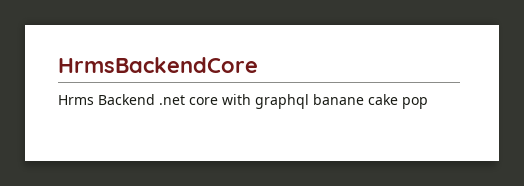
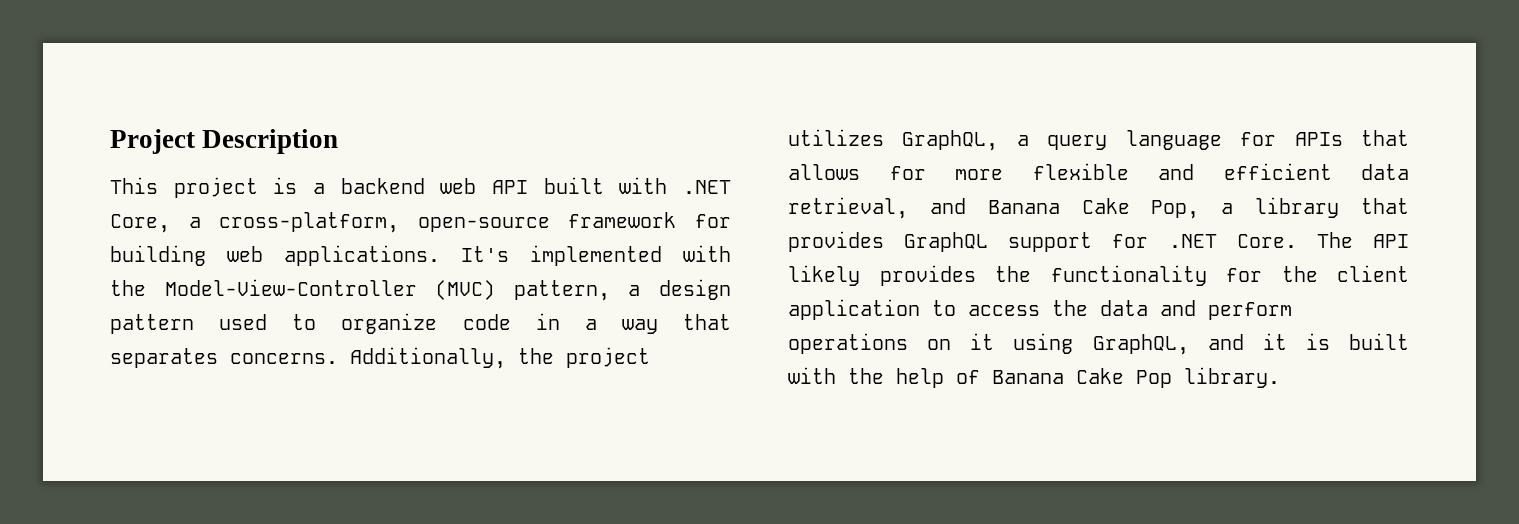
[58,57,258,73] [58,94,428,109] HrmsBackendCore // Hrms Backend .net core with graphql banane cake pop -> [110,129,339,154] [110,177,731,198] [110,212,732,233] [110,245,731,266] [110,279,732,301] [110,313,731,334] [110,347,650,369] [788,129,1409,151] [788,163,1409,180] [788,197,1409,219] [788,231,1409,252] [788,265,1409,286] [788,299,1292,320] [788,333,1409,355] [788,367,1280,388] Project Description // This project is a backend web API built with .NET Core, a cross-platform, open-source framework for building web applications. It's implemented with the Model-View-Controller (MVC) pattern, a design pattern used to organize code in a way that separates concerns. Additionally, the project utilizes GraphQL, a query language for APIs that allows for more flexible and efficient data retrieval, and Banana Cake Pop, a library that provides GraphQL support for .NET Core. The API likely provides the functionality for the client application to access the data and perform operations on it using GraphQL, and it is built with the help of Banana Cake Pop library.

